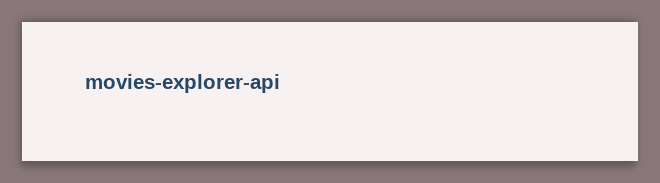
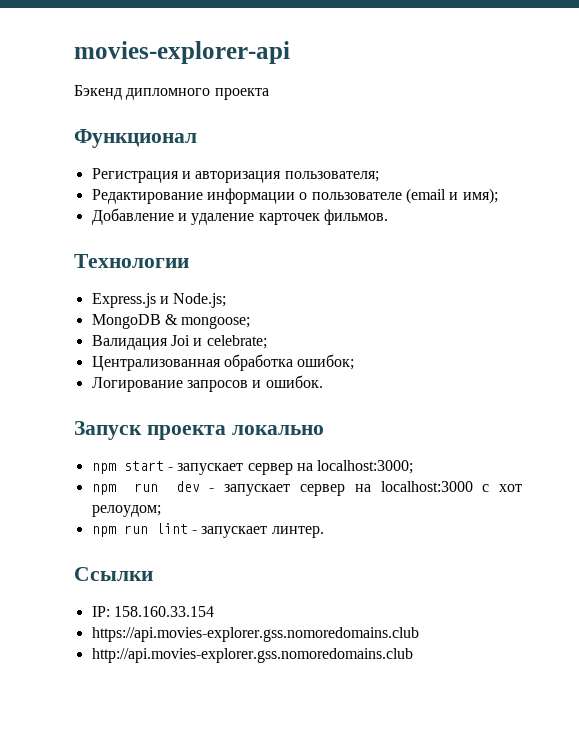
(280, 83) none -> [74,85,269,100] [74,129,197,148] [91,168,379,183] [91,188,498,204] [91,208,388,225] [74,254,189,268] [91,293,227,308] [91,314,251,329] [91,335,267,350] [91,354,355,371] [91,375,323,392] [74,421,324,440] [91,460,414,475] [91,481,522,496] [91,505,161,517] [91,523,324,538] [74,567,153,581] [91,606,214,617] [91,627,419,642] [91,648,413,663] // Бэкенд дипломного проекта // Функционал // Регистрация и авторизация пользователя; // Редактирование информации о пользователе (email и имя); // Добавление и удаление карточек фильмов. // Технологии // Express.js и Node.js; // MongoDB & mongoose; // Валидация Joi и celebrate; // Централизованная обработка ошибок; // Логирование запросов и ошибок. // Запуск проекта локально // npm start - запускает сервер на localhost:3000; // npm run dev - запускает сервер на localhost:3000 с хот релоудом; // npm run lint - запускает линтер. // Ссылки // IP: 158.160.33.154 // https://api.movies-explorer.gss.nomoredomains.club // http://api.movies-explorer.gss.nomoredomains.club

